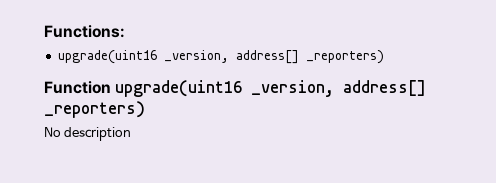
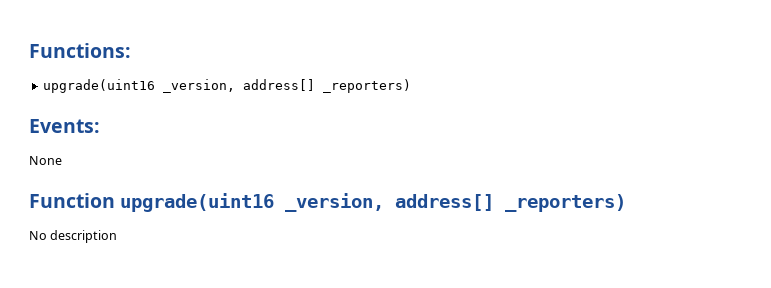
(384, 57) none -> [29,119,100,133] [29,156,62,165] // Events: // None

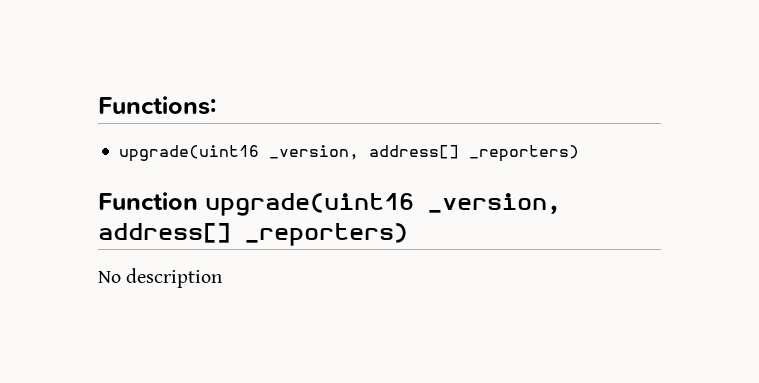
[29,119,100,133] [29,156,62,165] // Events: // None -> (580, 153) none

